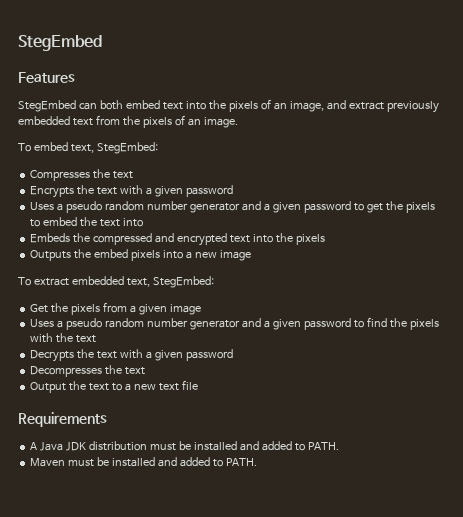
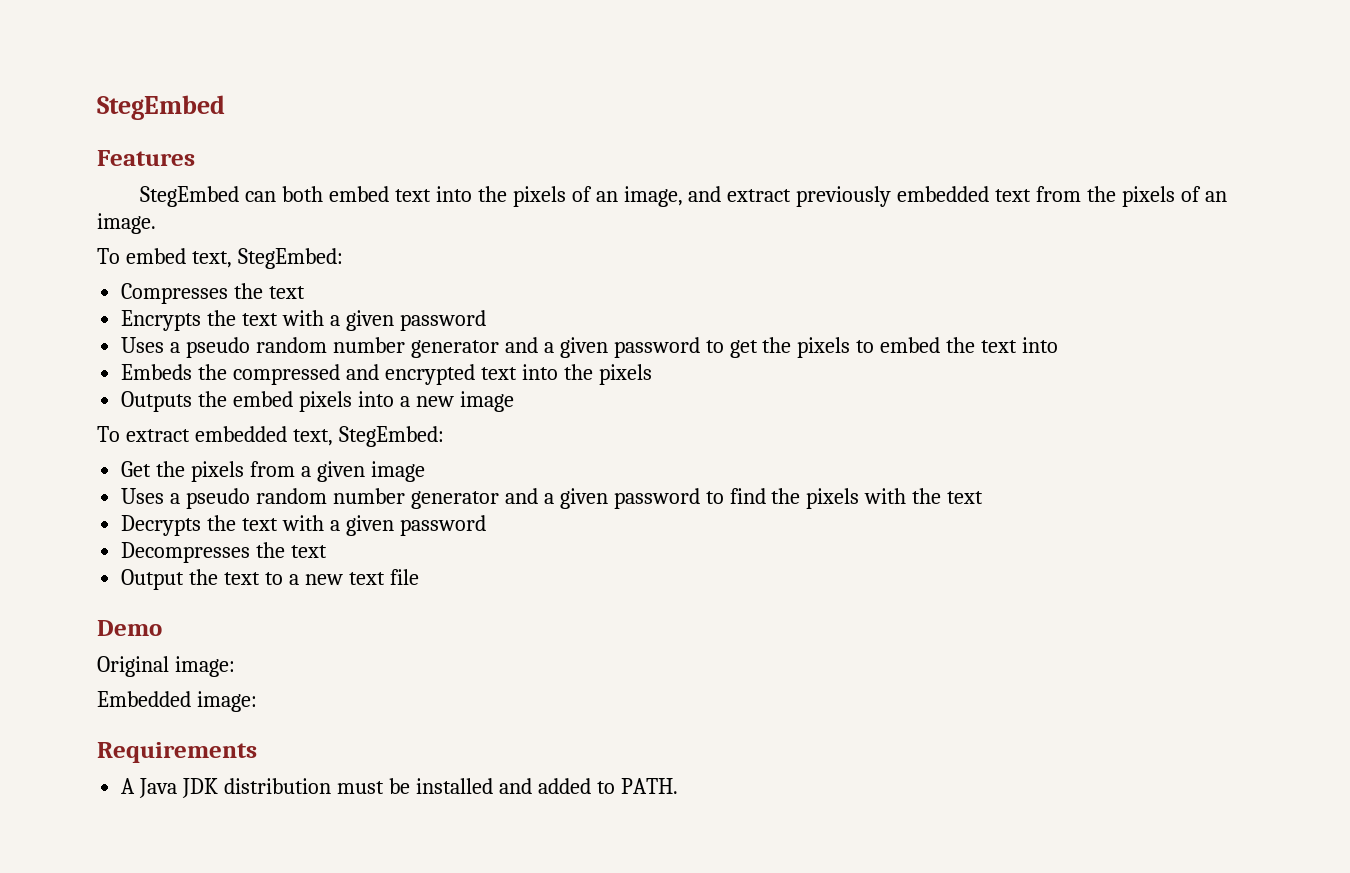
(198, 385) none -> [97,620,162,636] [97,656,235,677] [97,691,257,712] // Demo // Original image: // Embedded image:
[30,457,257,467] // Maven must be installed and added to PATH. -> (678, 786) none

